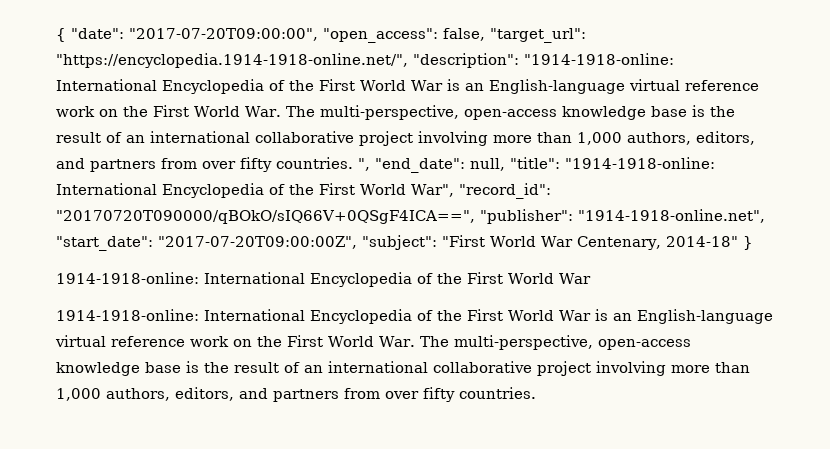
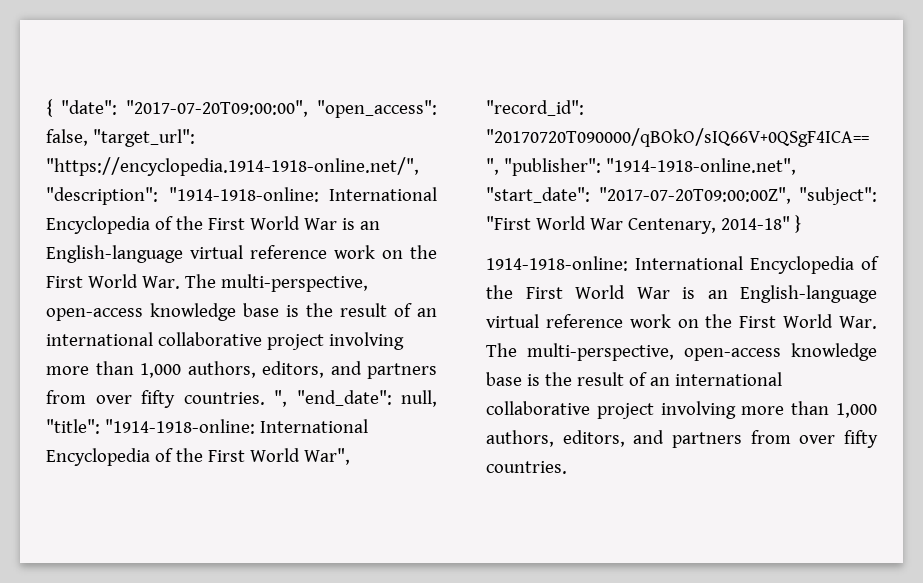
[56,309,591,324] // 1914-1918-online: International Encyclopedia of the First World War -> (670, 293) none

